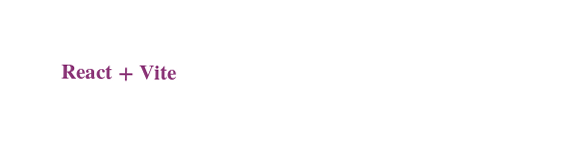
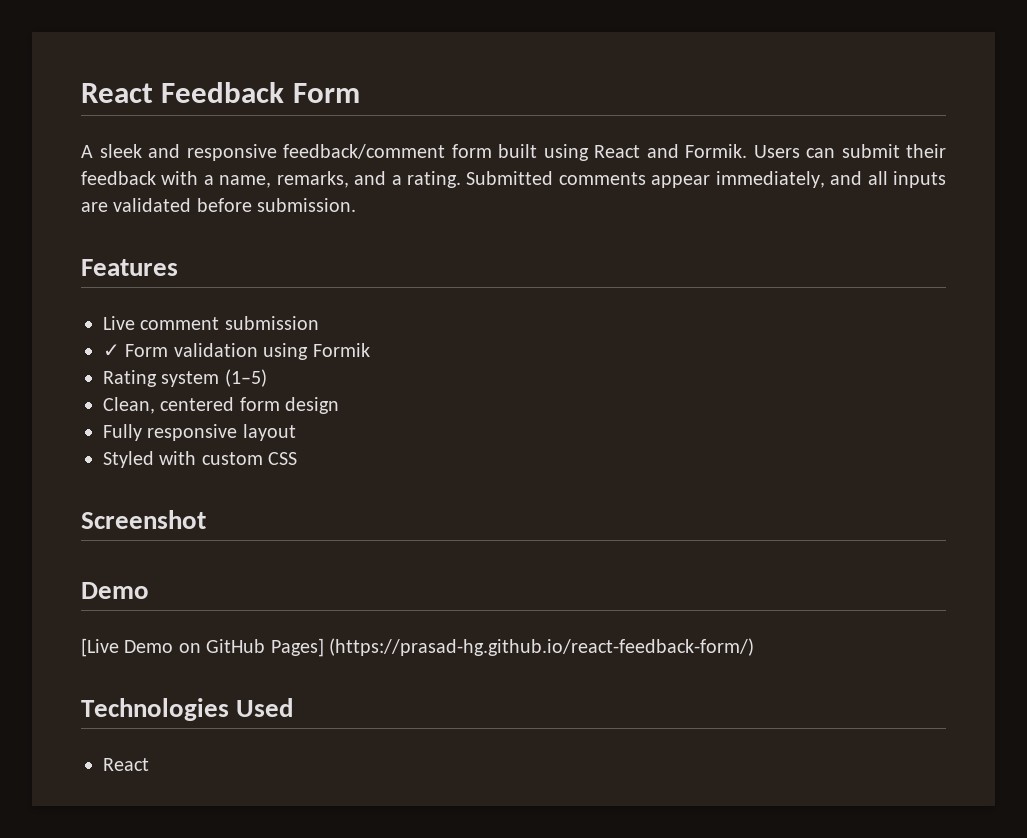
[61,64,178,82] React + Vite -> [81,82,360,103] [81,144,946,161] [81,171,947,188] [81,198,357,212] [81,259,178,276] [103,316,319,330] [103,343,370,360] [103,369,267,387] [103,397,340,414] [103,424,296,441] [103,451,298,468] [81,510,206,529] [81,582,149,599] [81,638,754,657] [81,698,294,721] [103,758,149,771] React Feedback Form // A sleek and responsive feedback/comment form built using React and Formik. Users can submit their feedback with a name, remarks, and a rating. Submitted comments appear immediately, and all inputs are validated before submission. // Features // Live comment submission // ✓ Form validation using Formik // Rating system (1–5) // Clean, centered form design // Fully responsive layout // Styled with custom CSS // Screenshot // Demo // [Live Demo on GitHub Pages] (https://prasad-hg.github.io/react-feedback-form/) // Technologies Used // React

